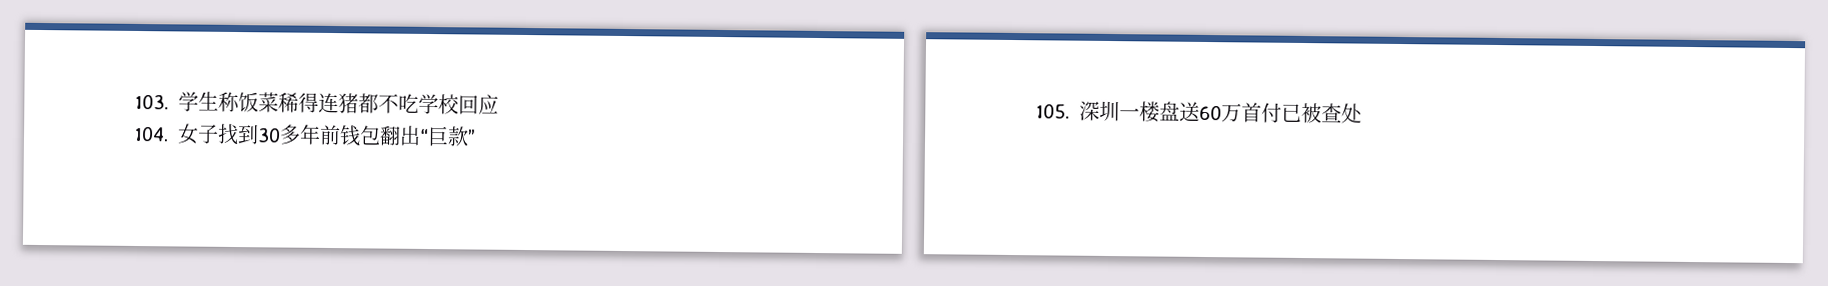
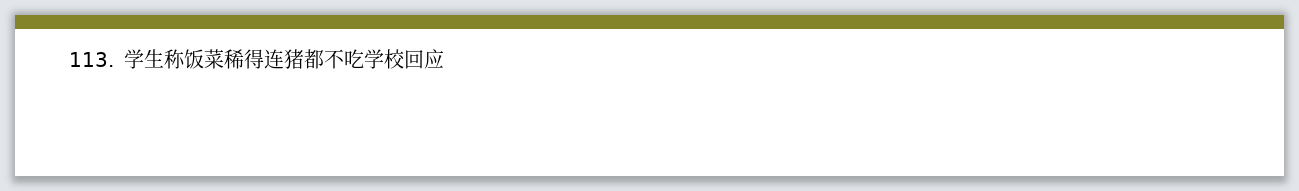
[134,93,169,110] 103. -> [69,52,114,67] 113.
[133,123,476,147] [1035,100,1362,124] // 104.女子找到30多年前钱包翻出“巨款” // 105.深圳一楼盘送60万首付已被查处 -> (444, 59) none

